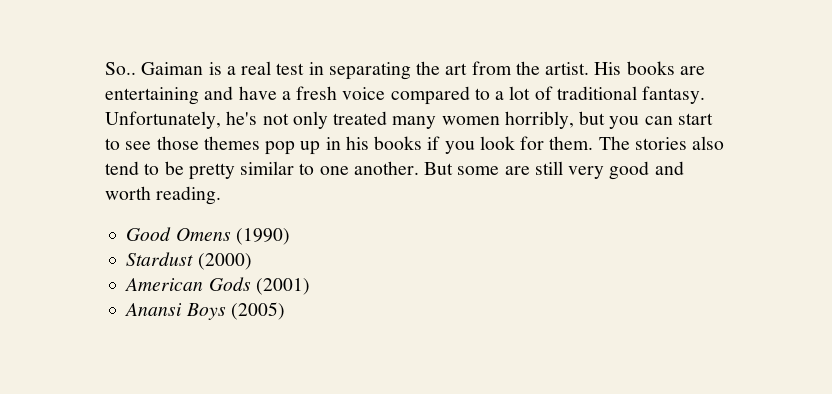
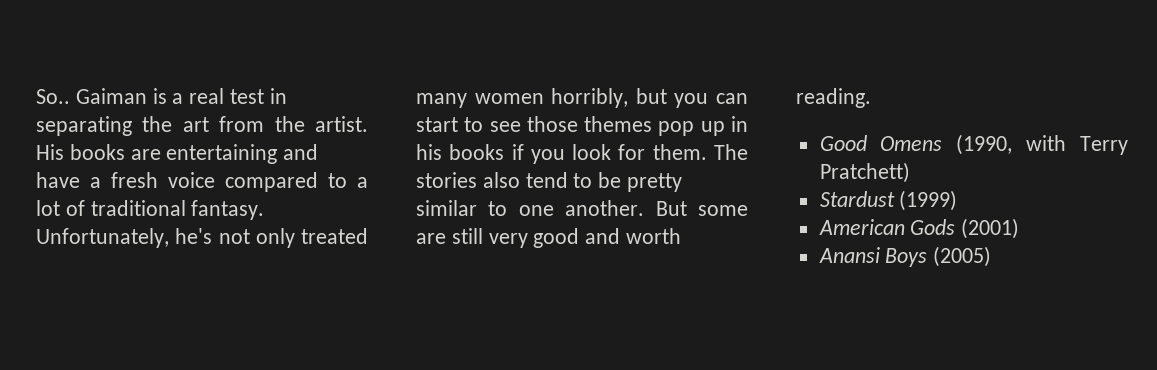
[235,228,290,245] (1990) -> [956,134,1128,155] [819,162,910,183] (1990, with Terry Pratchett)
[197,253,252,270] (2000) -> [899,190,958,211] (1999)

